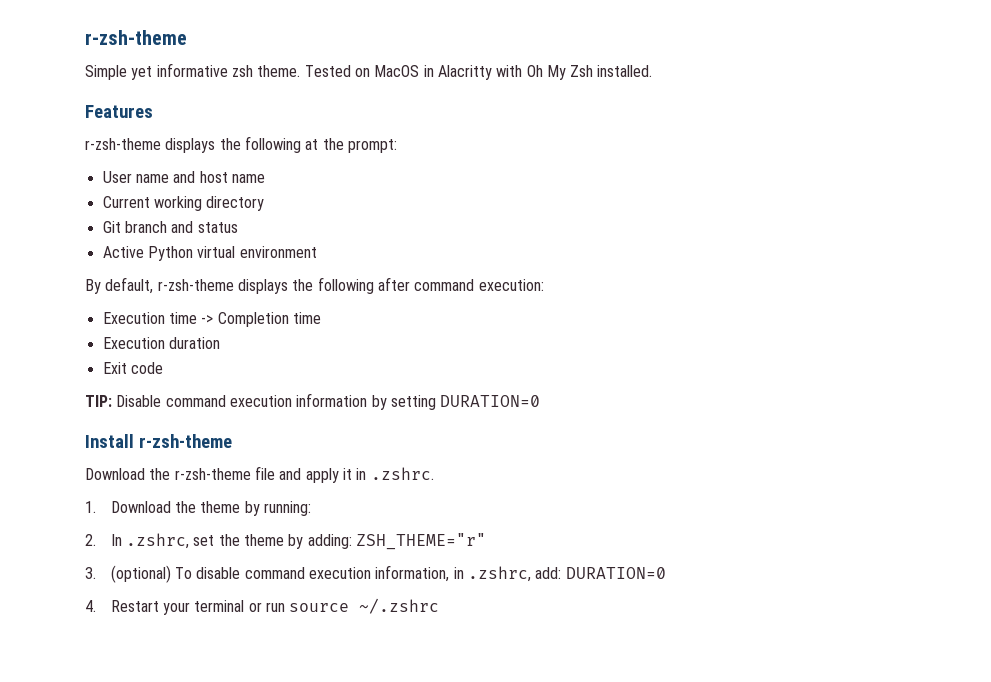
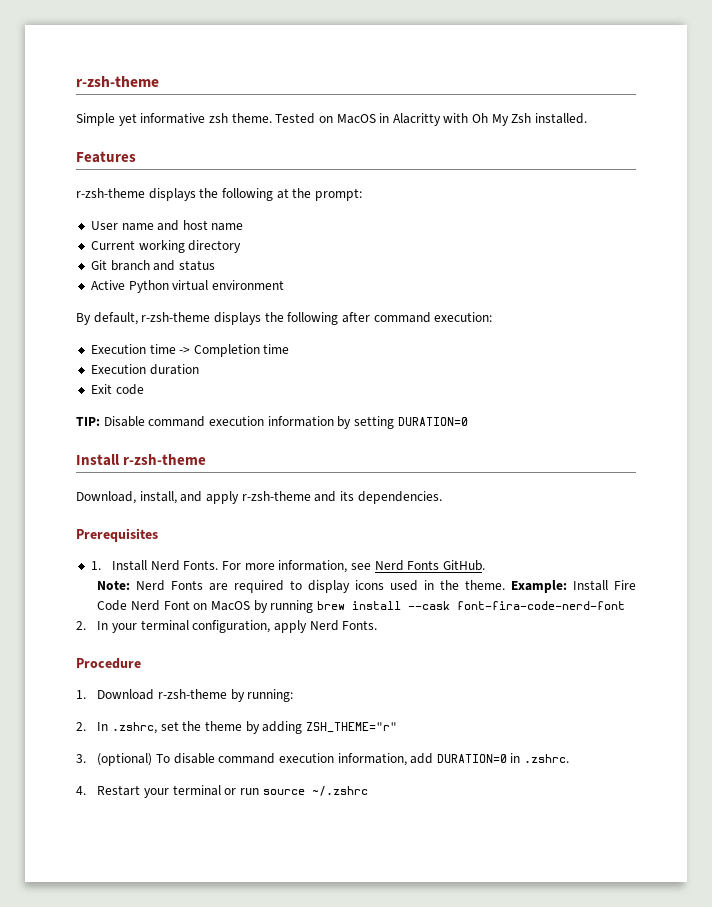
[85,466,434,483] Download the r-zsh-theme file and apply it in .zshrc. -> [76,491,442,504] [76,528,158,542] [90,560,485,573] [97,580,637,593] [97,600,625,613] [76,620,378,633] [76,658,141,669] Download, install, and apply r-zsh-theme and its dependencies. // Prerequisites // 1. Install Nerd Fonts. For more information, see Nerd Fonts GitHub. // Note: Nerd Fonts are required to display icons used in the theme. Example: Install Fire Code Nerd Font on MacOS by running brew install --cask font-fira-code-nerd-font // 2. In your terminal configuration, apply Nerd Fonts. // Procedure
[175,501,241,513] the theme -> [157,689,227,699] r-zsh-theme
[307,534,352,549] adding: -> [262,721,303,734] adding
[453,566,666,582] in .zshrc, add: DURATION=0 -> [410,753,570,764] add DURATION=0 in .zshrc.

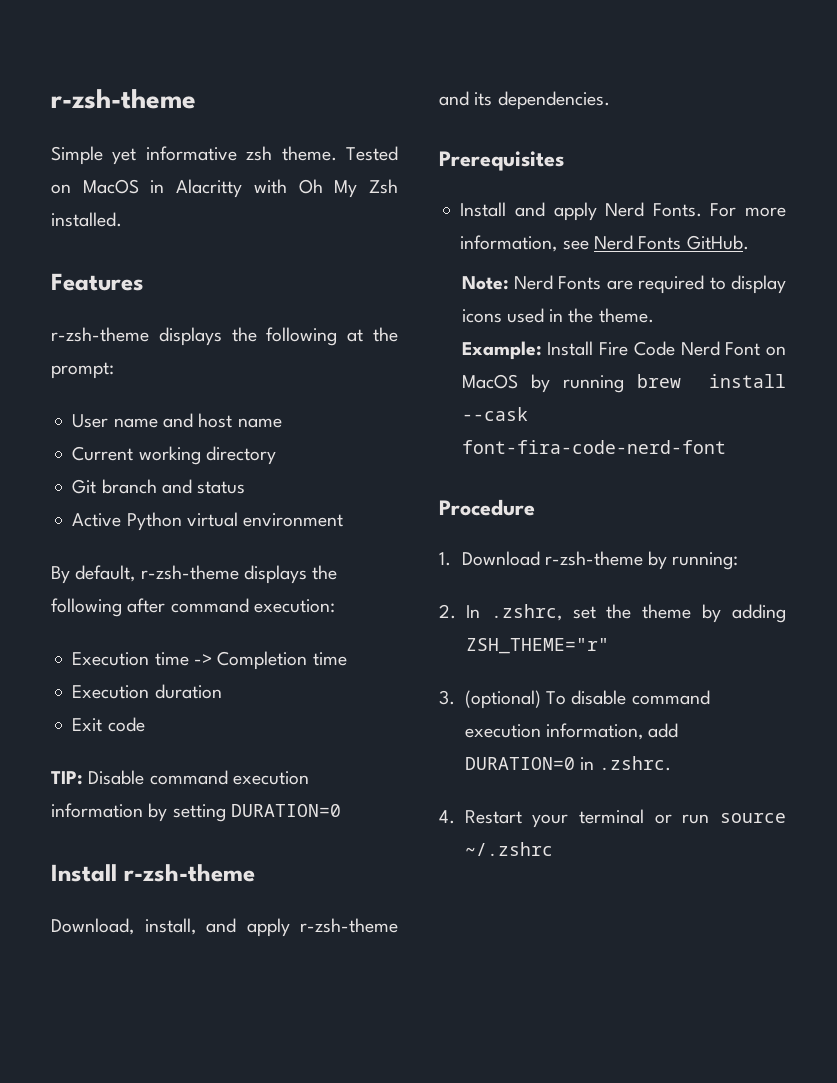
[90,560,148,571] 1. Install -> [460,202,597,221] Install and apply
(506, 585) none -> (654, 315) //
[76,620,378,633] // 2. In your terminal configuration, apply Nerd Fonts. -> (726, 447) none

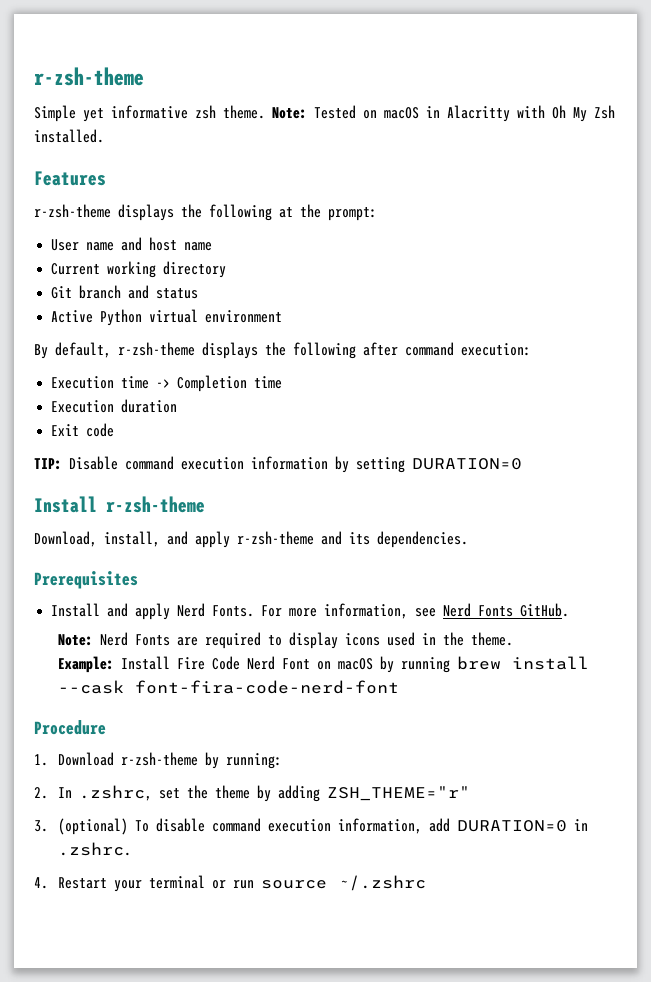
(337, 153) none -> [272,107,307,119] Note:
[82,179,139,194] MacOS -> [384,107,419,119] macOS
[461,374,518,389] MacOS -> [337,658,373,670] macOS

